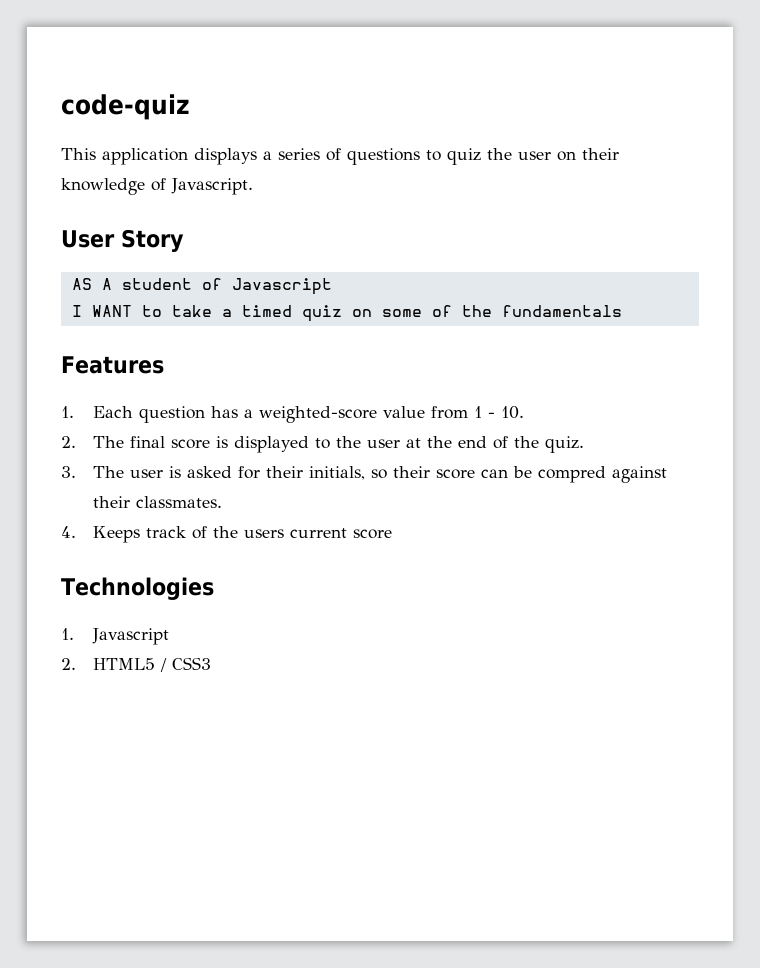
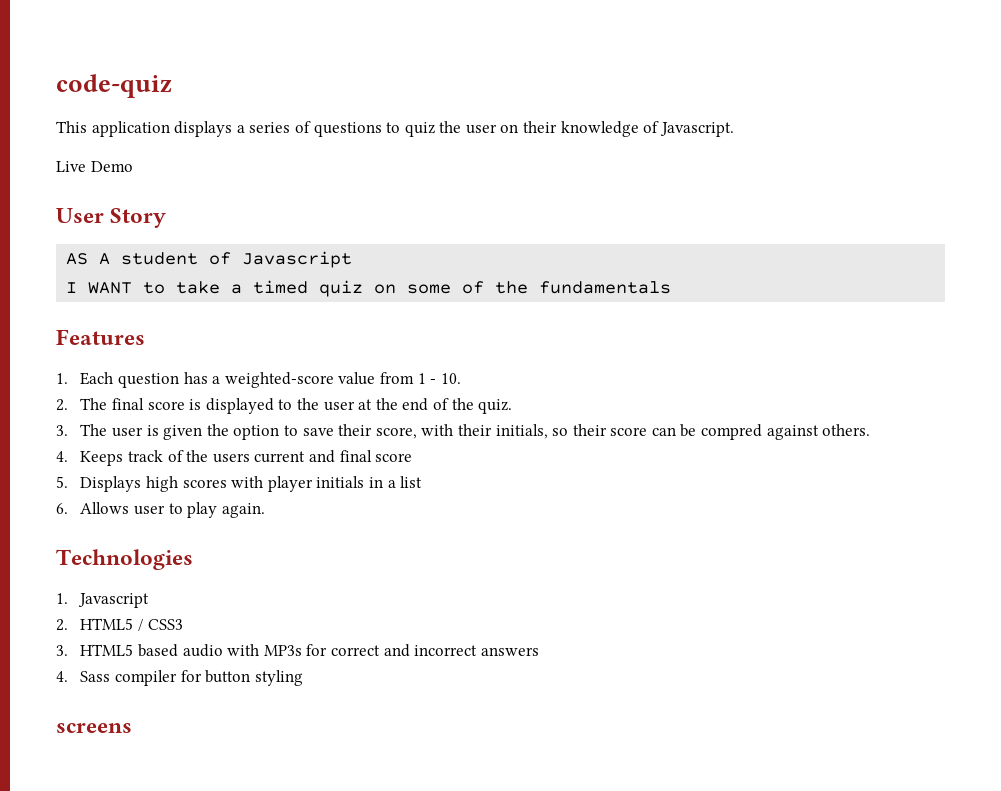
(253, 186) none -> [56,161,133,172] // Live Demo
[187,466,261,479] asked for -> [163,424,454,440] given the option to save their score, with
[93,496,223,508] their classmates. -> [822,424,871,436] others.
[353,529,393,539] score -> [308,450,413,463] [56,476,423,492] [56,502,265,518] and final score // 5. Displays high scores with player initials in a list // 6. Allows user to play again.
(212, 663) none -> [56,644,539,657] [56,670,303,686] [56,723,132,733] // 3. HTML5 based audio with MP3s for correct and incorrect answers // 4. Sass compiler for button styling // screens

